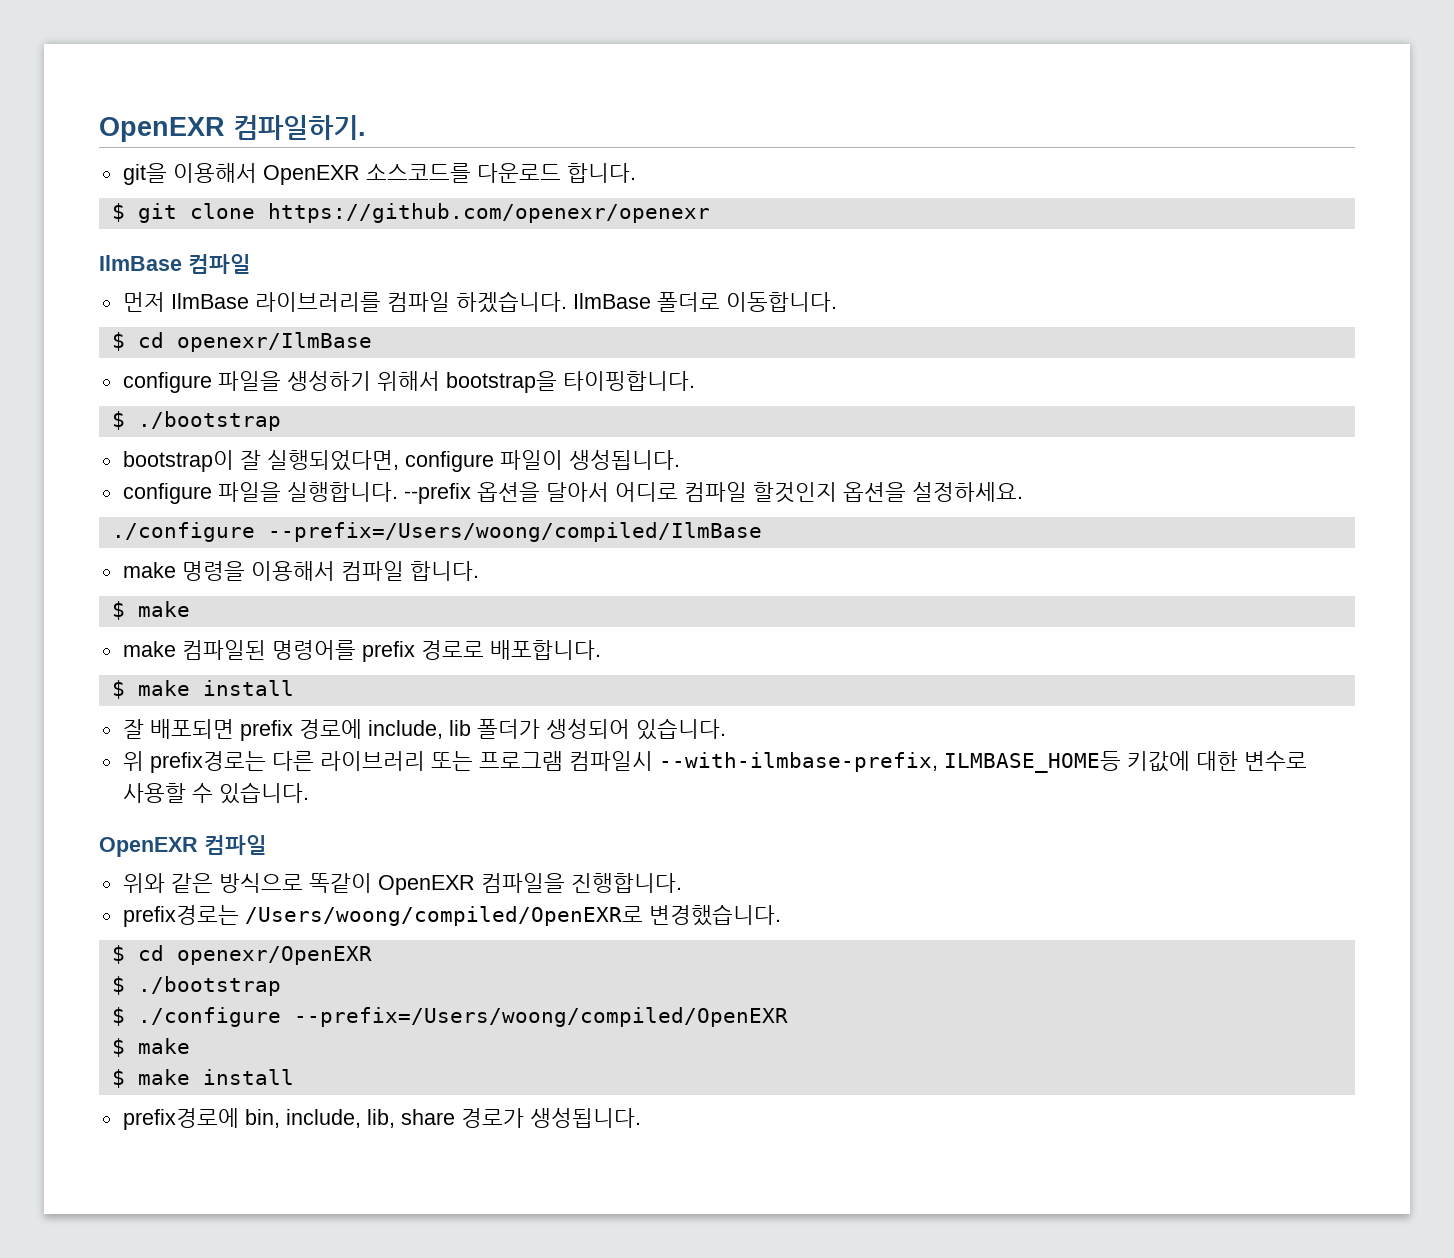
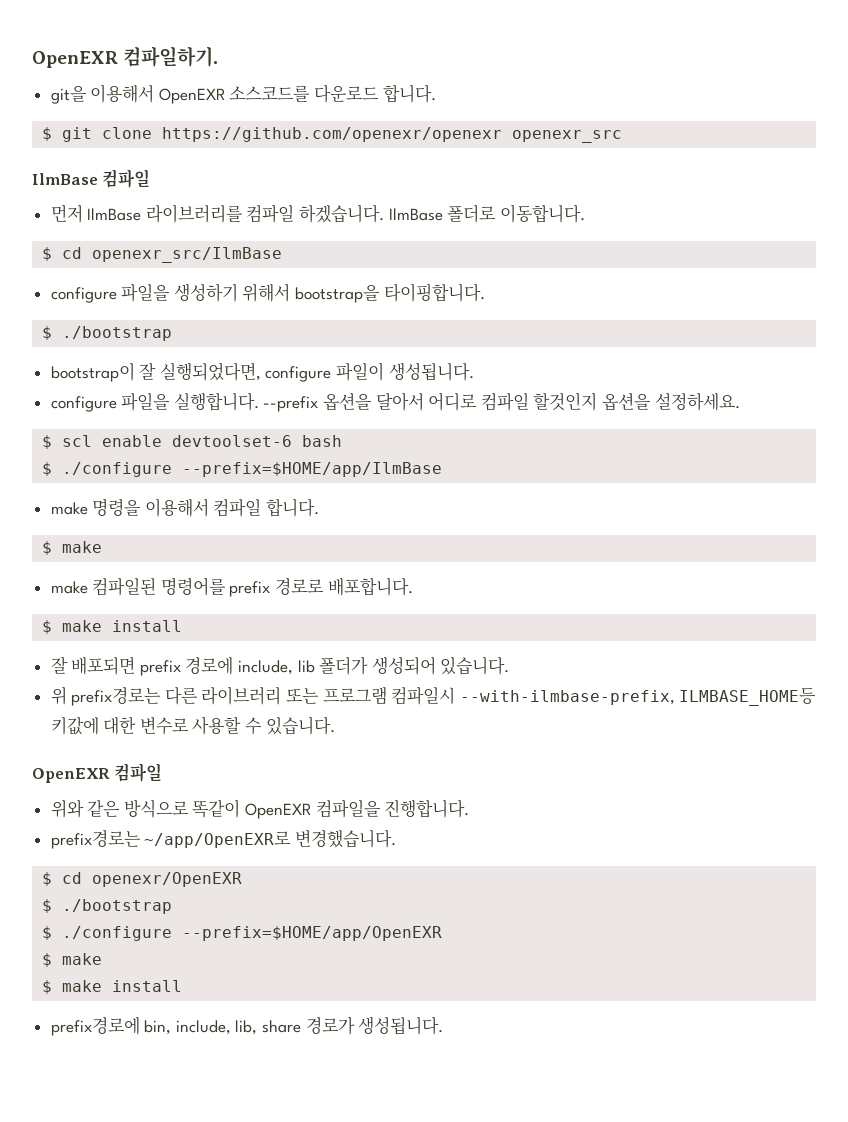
(710, 213) none -> [512,130,623,143] openexr_src
[176,332,372,352] openexr/IlmBase -> [92,247,283,263] openexr_src/IlmBase
[111,522,762,542] ./configure --prefix=/Users/woong/compiled/IlmBase -> [42,435,343,449] [42,462,443,477] $ scl enable devtoolset-6 bash // $ ./configure --prefix=$HOME/app/IlmBase
[244,906,643,926] /Users/woong/compiled/OpenEXR로 -> [144,831,292,848] ~/app/OpenEXR로
[293,1007,788,1027] --prefix=/Users/woong/compiled/OpenEXR -> [182,926,443,941] --prefix=$HOME/app/OpenEXR

